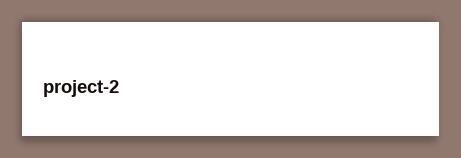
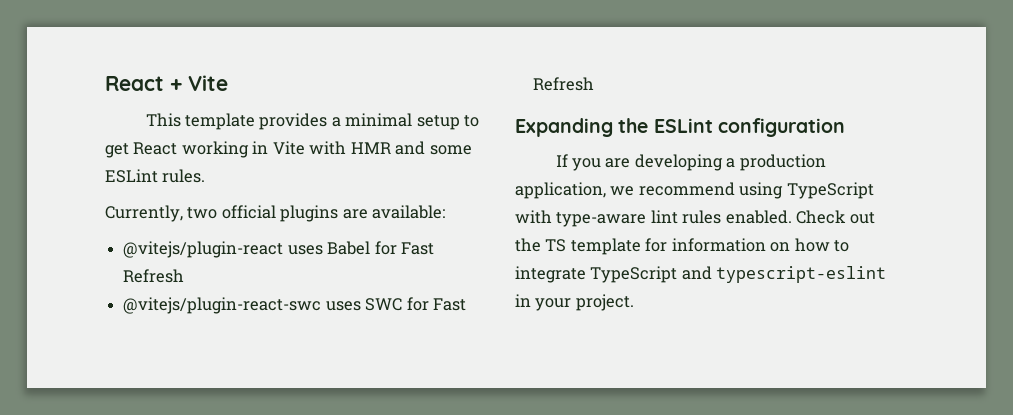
[43,80,119,97] project-2 -> [105,75,228,91] [145,113,480,130] [105,141,472,158] [105,169,206,183] [105,205,446,222] [123,241,434,258] [123,269,185,283] [123,297,466,314] [533,77,595,91] [515,118,845,137] [555,154,826,171] [515,182,874,199] [515,210,875,227] [515,238,850,255] [515,266,887,283] [515,294,634,311] React + Vite // This template provides a minimal setup to get React working in Vite with HMR and some ESLint rules. // Currently, two official plugins are available: // @vitejs/plugin-react uses Babel for Fast Refresh // @vitejs/plugin-react-swc uses SWC for Fast Refresh // Expanding the ESLint configuration // If you are developing a production application, we recommend using TypeScript with type-aware lint rules enabled. Check out the TS template for information on how to integrate TypeScript and typescript-eslint in your project.

